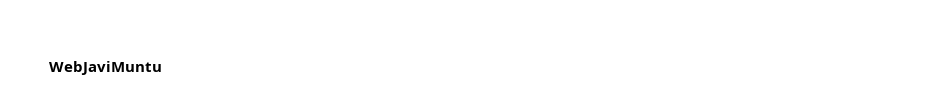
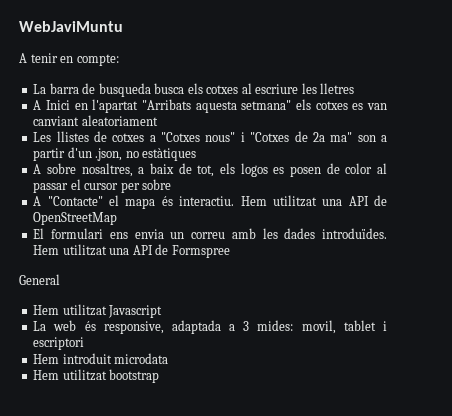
(162, 68) none -> [19,53,119,66] [33,83,355,97] [33,99,387,113] [33,115,158,126] [33,131,388,142] [33,147,197,161] [33,163,387,177] [33,179,172,193] [33,195,387,209] [33,212,118,225] [33,228,387,239] [33,244,230,258] [19,274,60,285] [33,304,163,318] [33,320,388,334] [33,337,85,350] [33,353,169,364] [33,369,160,383] // A tenir en compte: // La barra de busqueda busca els cotxes al escriure les lletres // A Inici en l'apartat "Arribats aquesta setmana" els cotxes es van canviant aleatoriament // Les llistes de cotxes a "Cotxes nous" i "Cotxes de 2a ma" son a partir d'un .json, no estàtiques // A sobre nosaltres, a baix de tot, els logos es posen de color al passar el cursor per sobre // A "Contacte" el mapa és interactiu. Hem utilitzat una API de OpenStreetMap // El formulari ens envia un correu amb les dades introduïdes. Hem utilitzat una API de Formspree // General // Hem utilitzat Javascript // La web és responsive, adaptada a 3 mides: movil, tablet i escriptori // Hem introduit microdata // Hem utilitzat bootstrap

